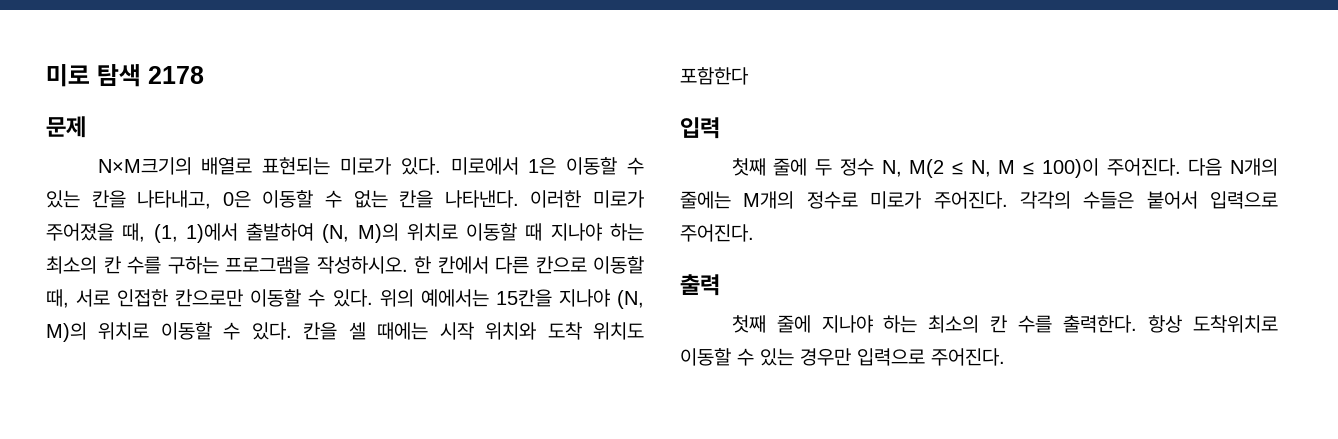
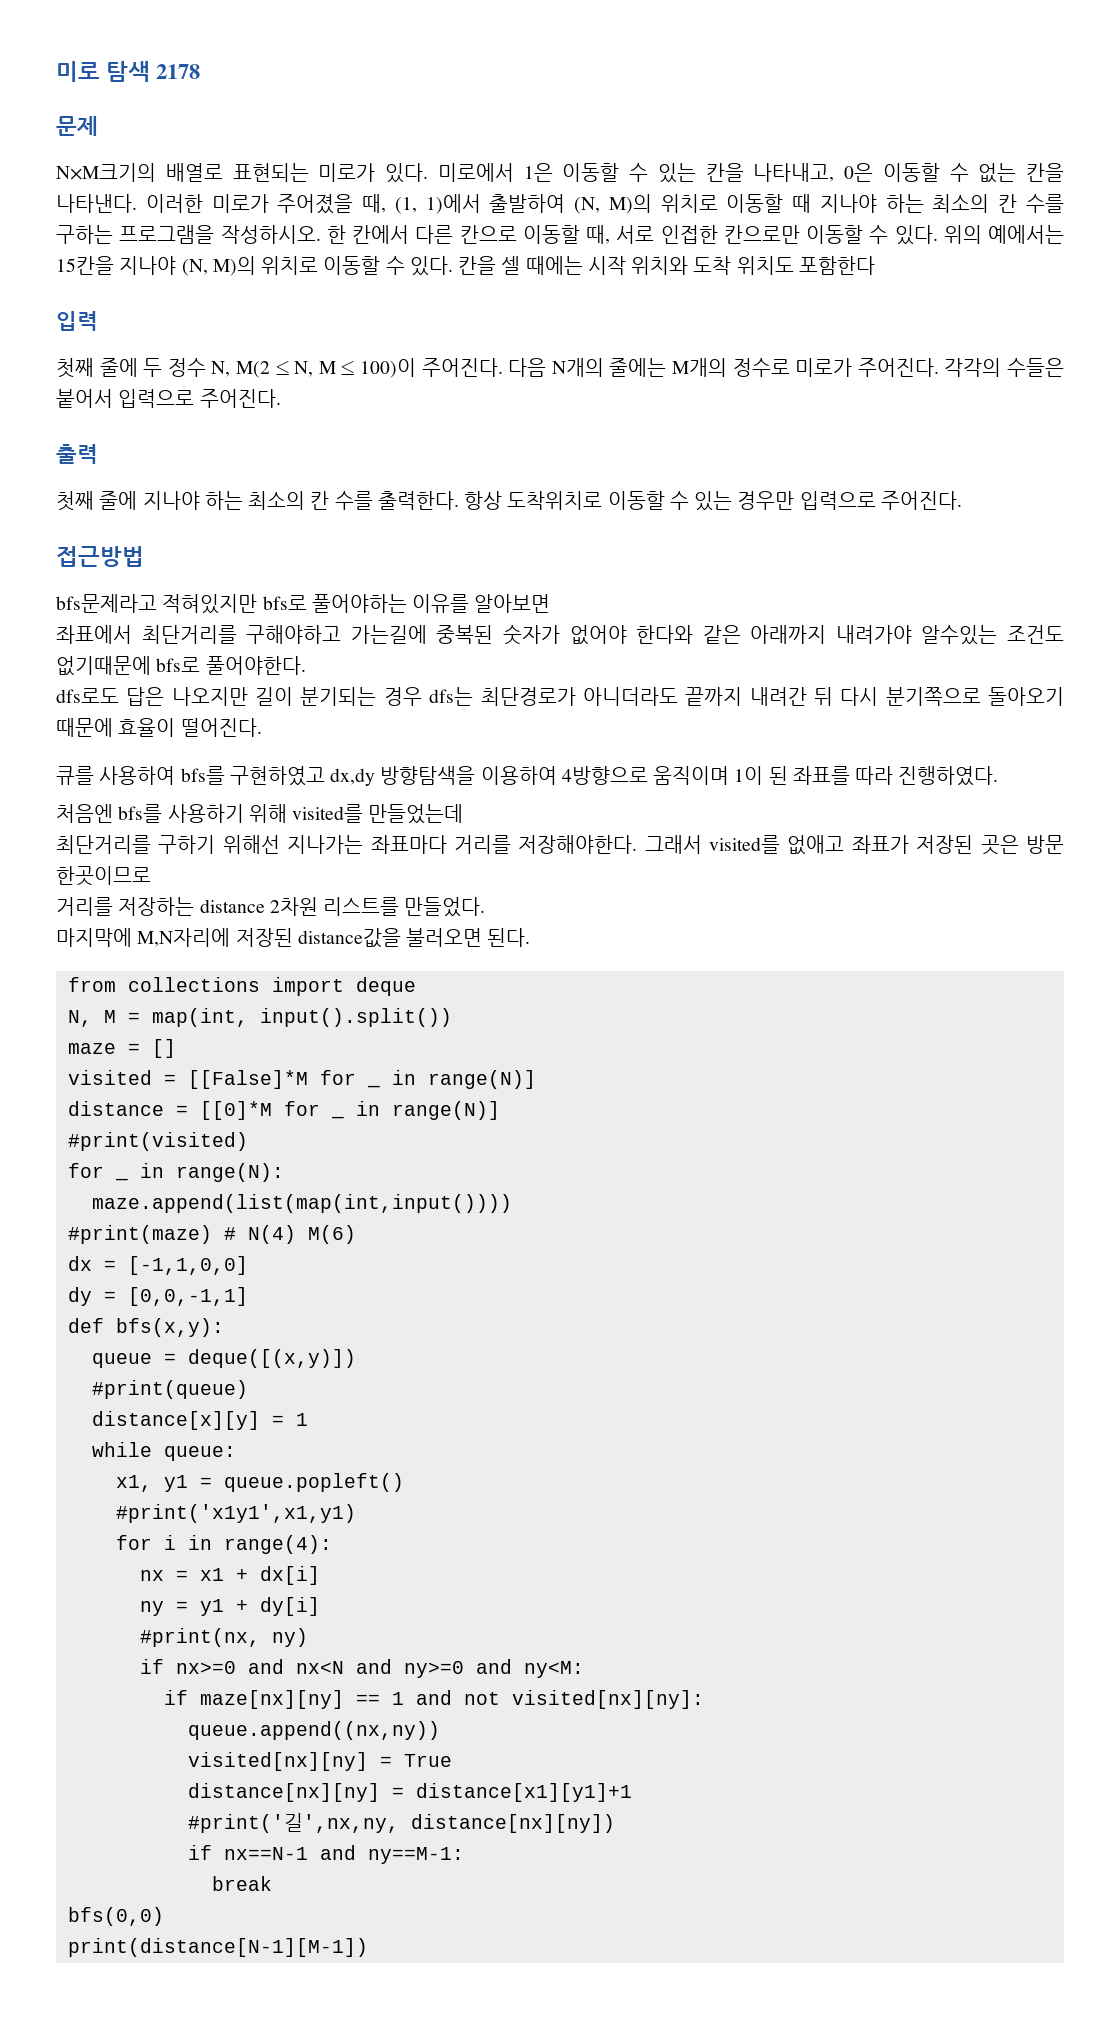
(1005, 357) none -> [56,546,144,567] [56,594,551,614] [56,624,1064,645] [56,656,306,676] [56,687,1065,706] [56,718,262,737] [56,766,999,786] [56,804,464,824] [56,835,1064,855] [56,866,151,886] [56,897,486,917] [56,928,531,948] [67,977,416,996] [67,1008,452,1027] [67,1039,176,1058] [67,1070,356,1089] [366,1085,380,1088] [391,1070,536,1089] [67,1101,320,1120] [330,1116,344,1119] [355,1101,500,1120] [67,1132,248,1151] [67,1163,104,1178] [114,1178,128,1181] [139,1163,284,1182] [91,1194,512,1213] [67,1225,356,1244] [67,1256,248,1275] [67,1287,248,1306] [67,1318,224,1337] [91,1349,356,1368] [91,1380,248,1399] [91,1411,308,1430] [91,1442,236,1461] [115,1473,404,1492] [115,1504,356,1523] [115,1535,332,1554] [139,1566,320,1585] [139,1597,320,1616] [139,1628,308,1647] [139,1659,584,1678] [163,1690,704,1709] [187,1721,440,1740] [187,1752,452,1771] [187,1783,632,1802] [187,1813,615,1833] [187,1845,464,1864] [211,1876,272,1891] [67,1907,164,1926] [67,1938,368,1957] // 접근방법 // bfs문제라고 적혀있지만 bfs로 풀어야하는 이유를 알아보면 // 좌표에서 최단거리를 구해야하고 가는길에 중복된 숫자가 없어야 한다와 같은 아래까지 내려가야 알수있는 조건도 없기때문에 bfs로 풀어야한다. // dfs로도 답은 나오지만 길이 분기되는 경우 dfs는 최단경로가 아니더라도 끝까지 내려간 뒤 다시 분기쪽으로 돌아오기 때문에 효율이 떨어진다. // 큐를 사용하여 bfs를 구현하였고 dx,dy 방향탐색을 이용하여 4방향으로 움직이며 1이 된 좌표를 따라 진행하였다. // 처음엔 bfs를 사용하기 위해 visited를 만들었는데 // 최단거리를 구하기 위해선 지나가는 좌표마다 거리를 저장해야한다. 그래서 visited를 없애고 좌표가 저장된 곳은 방문 한곳이므로 // 거리를 저장하는 distance 2차원 리스트를 만들었다. // 마지막에 M,N자리에 저장된 distance값을 불러오면 된다. // from collections import deque // N, M = map(int, input().split()) // maze = [] // visited = [[False]*M for _ in range(N)] // distance = [[0]*M for _ in range(N)] // #print(visited) // for _ in range(N): // maze.append(list(map(int,input()))) // #print(maze) # N(4) M(6) // dx = [-1,1,0,0] // dy = [0,0,-1,1] // def bfs(x,y): // queue = deque([(x,y)]) // #print(queue) // distance[x][y] = 1 // while queue: // x1, y1 = queue.popleft() // #print('x1y1',x1,y1) // for i in range(4): // nx = x1 + dx[i] // ny = y1 + dy[i] // #print(nx, ny) // if nx>=0 and nx<N and ny>=0 and ny<M: // if maze[nx][ny] == 1 and not visited[nx][ny]: // queue.append((nx,ny)) // visited[nx][ny] = True // distance[nx][ny] = distance[x1][y1]+1 // #print('길',nx,ny, distance[nx][ny]) // if nx==N-1 and ny==M-1: // break // bfs(0,0) // print(distance[N-1][M-1])

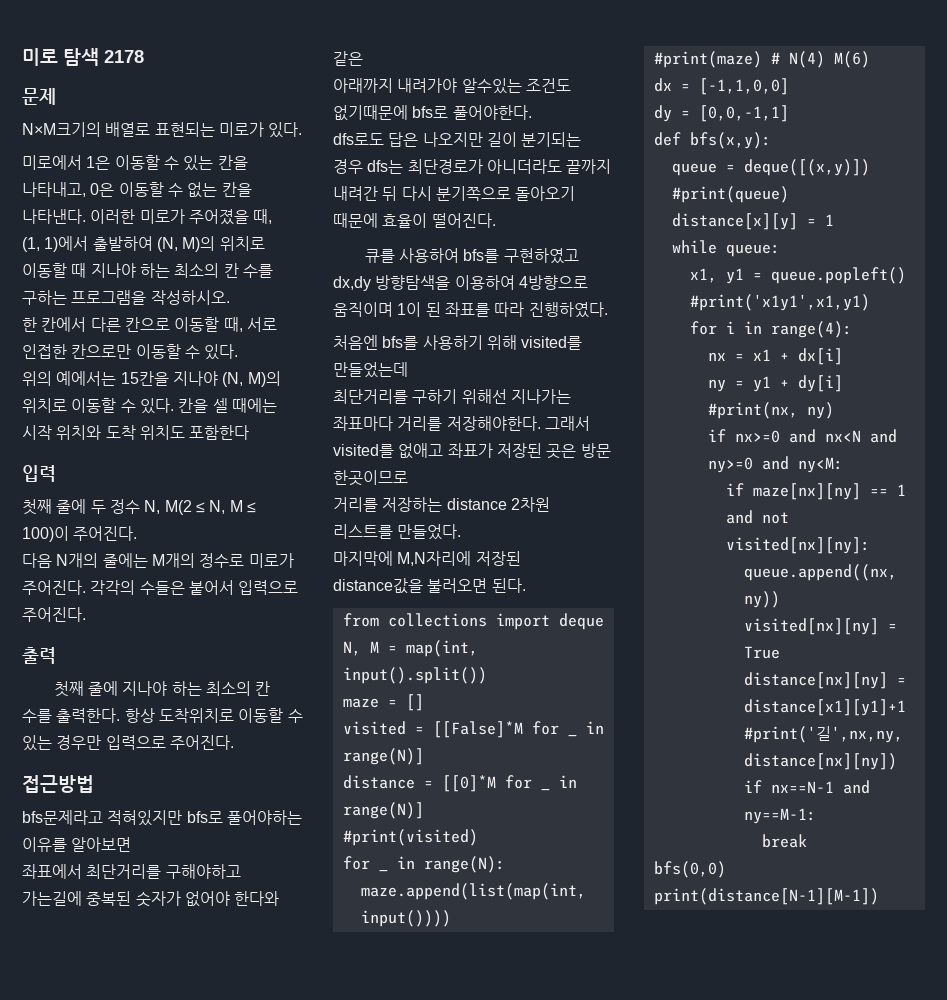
(428, 173) none -> (303, 130) //
(387, 203) none -> (273, 216) //
(321, 234) none -> (230, 297) //
(938, 235) none -> (239, 352) //
(503, 367) none -> (138, 533) //
(741, 634) none -> (363, 58) //

